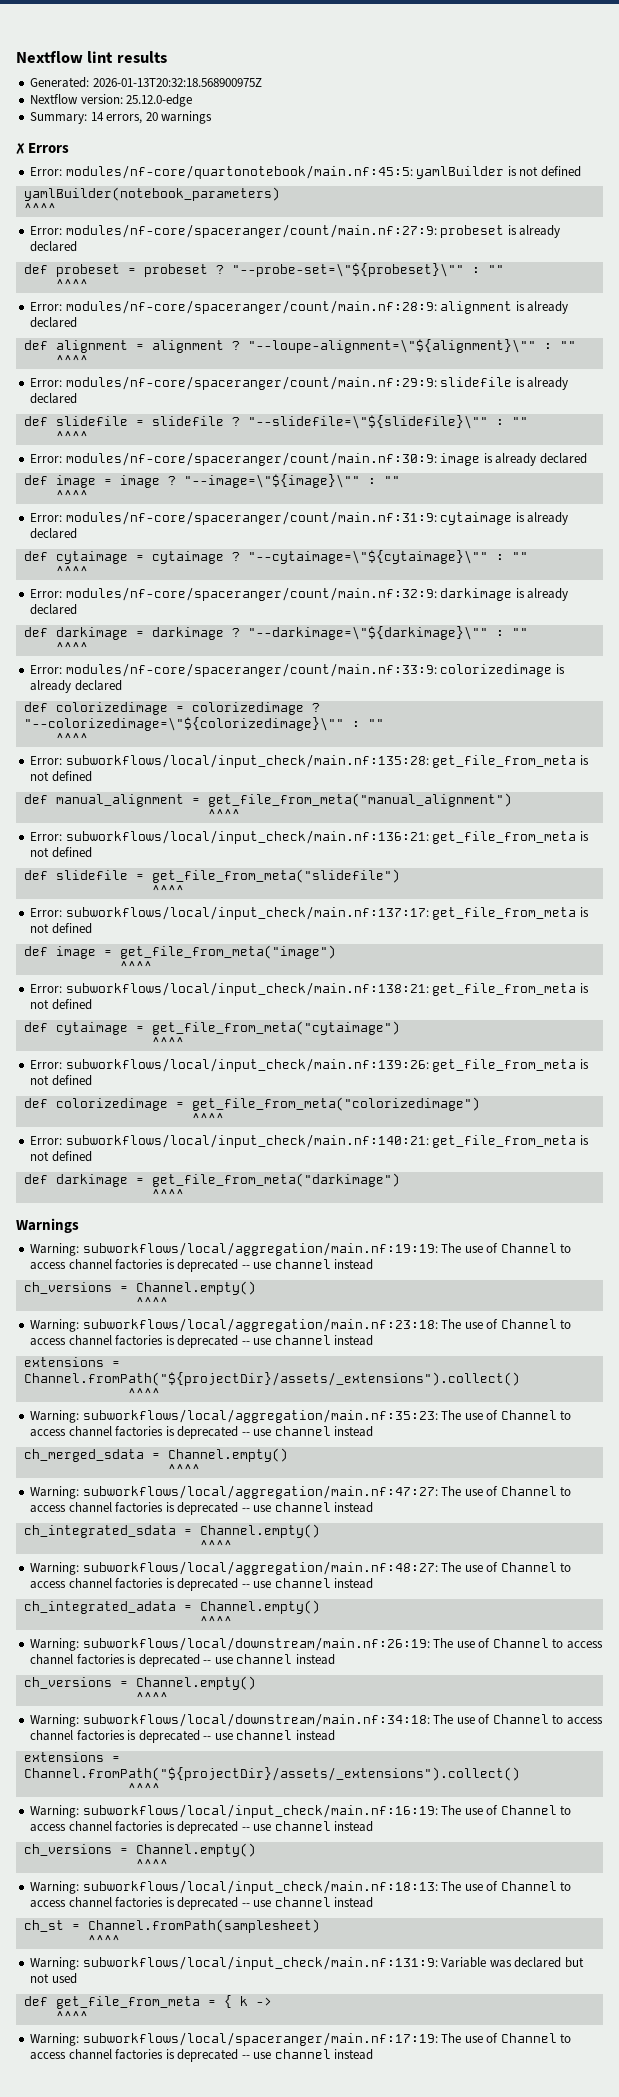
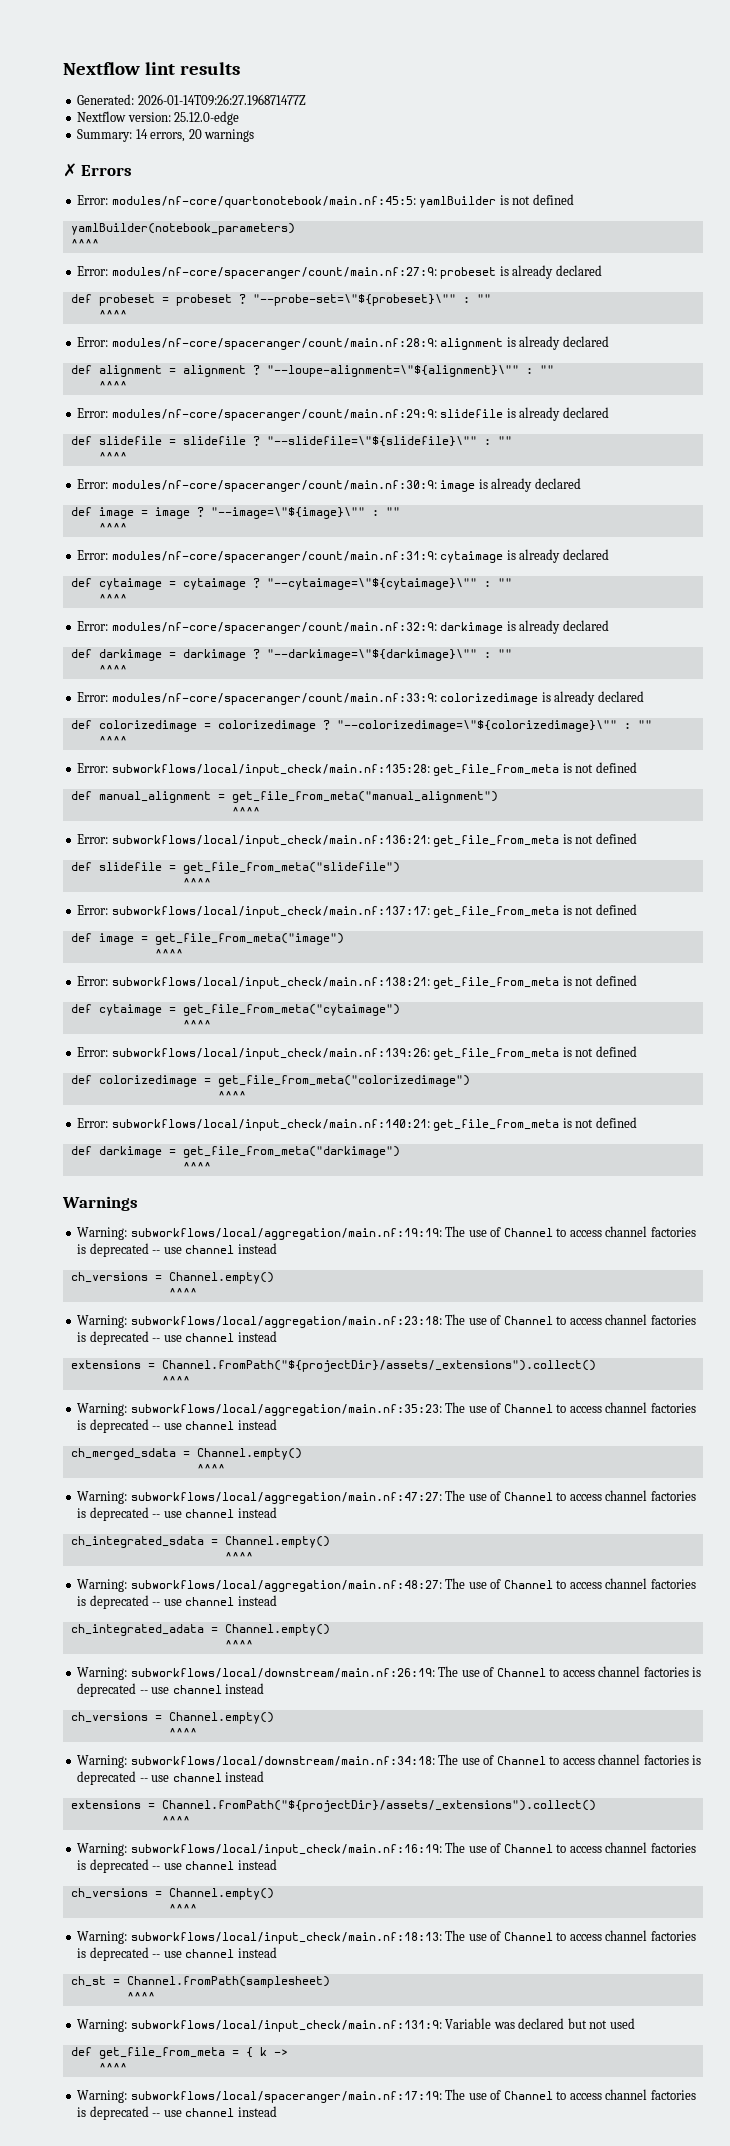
[92,78,262,87] 2026-01-13T20:32:18.568900975Z -> [137,94,306,106] 2026-01-14T09:26:27.196871477Z

